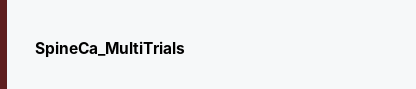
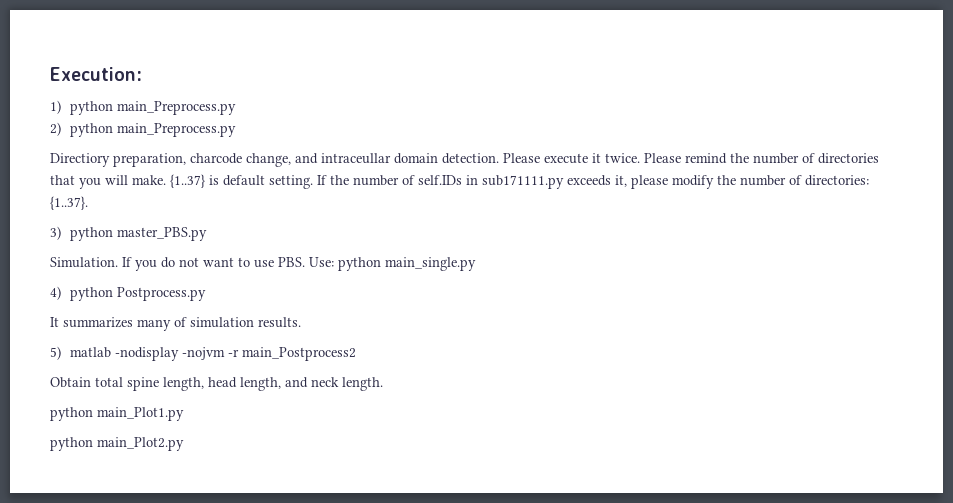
[35,41,185,58] SpineCa_MultiTrials -> [50,67,142,81] [50,100,236,115] [50,122,236,137] [50,153,879,167] [50,174,869,189] [50,196,88,210] [50,226,207,241] [50,257,476,271] [50,286,206,301] [50,317,301,331] [50,346,356,361] [50,377,383,391] [50,407,184,421] [50,437,184,451] Execution: // 1) python main_Preprocess.py // 2) python main_Preprocess.py // Directiory preparation, charcode change, and intraceullar domain detection. Please execute it twice. Please remind the number of directories that you will make. {1..37} is default setting. If the number of self.IDs in sub171111.py exceeds it, please modify the number of directories: {1..37}. // 3) python master_PBS.py // Simulation. If you do not want to use PBS. Use: python main_single.py // 4) python Postprocess.py // It summarizes many of simulation results. // 5) matlab -nodisplay -nojvm -r main_Postprocess2 // Obtain total spine length, head length, and neck length. // python main_Plot1.py // python main_Plot2.py

